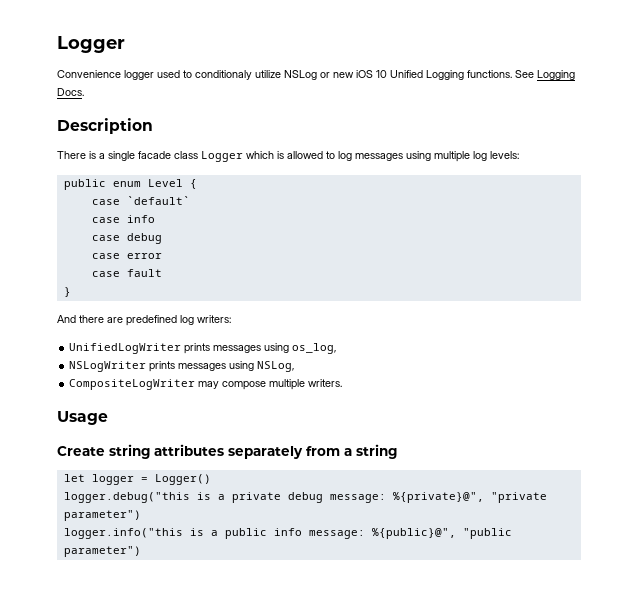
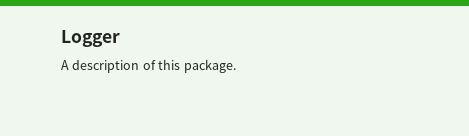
[57,70,575,80] [57,88,84,96] [57,118,153,134] [57,151,519,162] [63,179,197,190] [91,196,190,205] [91,215,155,223] [91,233,162,244] [91,253,162,259] [91,269,162,277] [63,287,71,297] [57,315,231,326] [69,343,337,354] [69,361,295,372] [69,379,343,390] [57,411,108,425] [57,444,397,459] [63,474,211,485] [63,492,547,503] [63,510,141,521] [63,528,512,539] [63,546,141,557] Convenience logger used to conditionaly utilize NSLog or new iOS 10 Unified Logging functions. See Logging Docs. // Description // There is a single facade class Logger which is allowed to log messages using multiple log levels: // public enum Level { // case `default` // case info // case debug // case error // case fault // } // And there are predefined log writers: // UnifiedLogWriter prints messages using os_log, // NSLogWriter prints messages using NSLog, // CompositeLogWriter may compose multiple writers. // Usage // Create string attributes separately from a string // let logger = Logger() // logger.debug("this is a private debug message: %{private}@", "private parameter") // logger.info("this is a public info message: %{public}@", "public parameter") -> [61,59,236,73] A description of this package.

